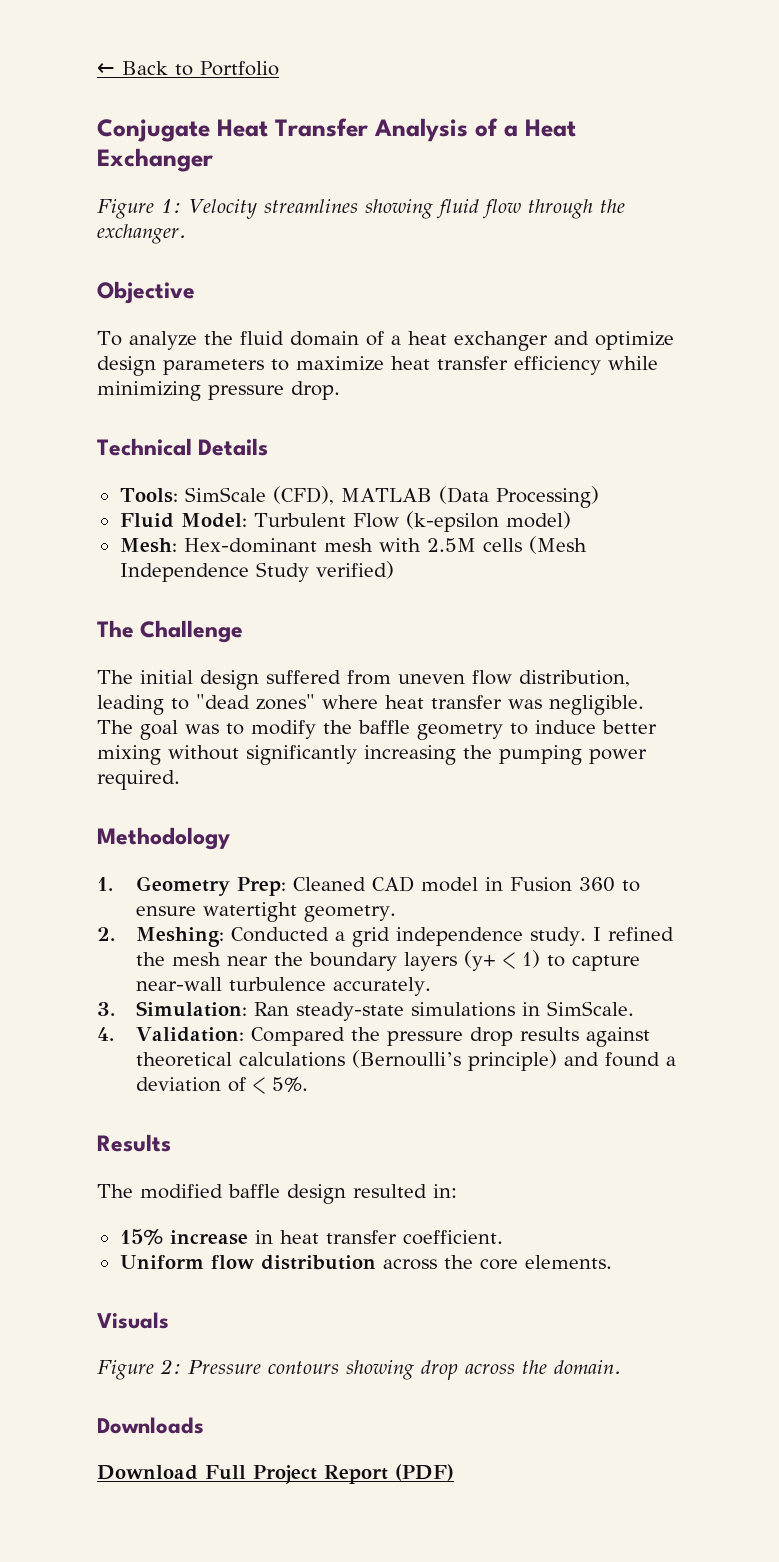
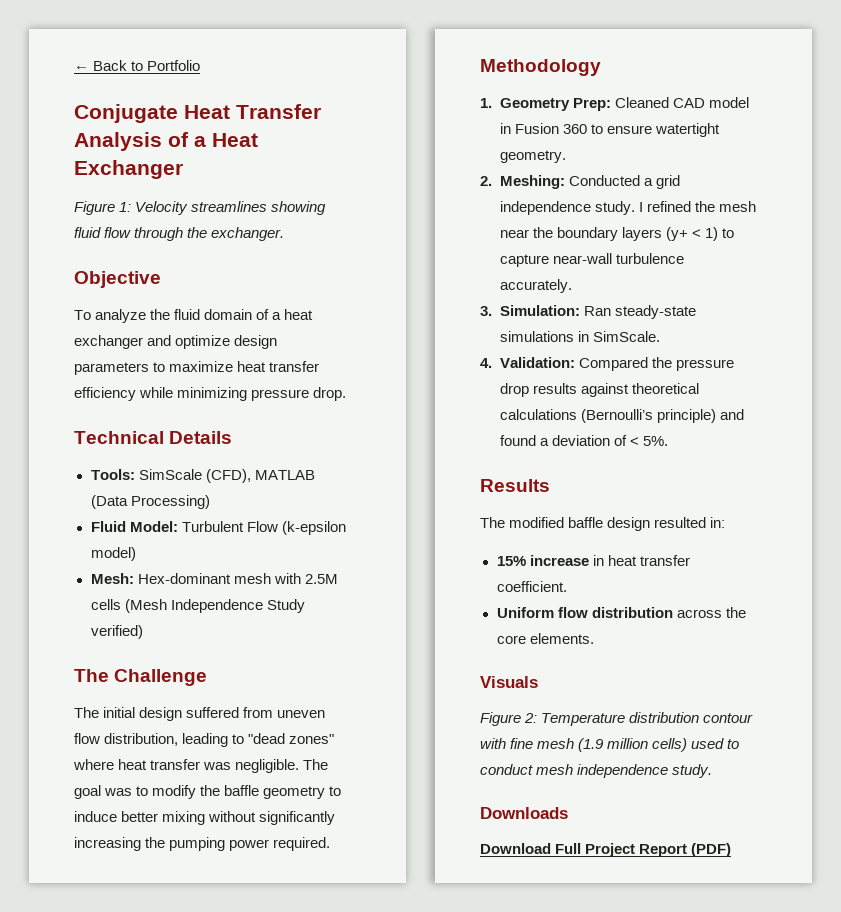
[188,1360,621,1380] Pressure contours showing drop across the domain. -> [541,712,754,726] [480,738,740,752] [480,764,713,778] Temperature distribution contour with fine mesh (1.9 million cells) used to conduct mesh independence study.

